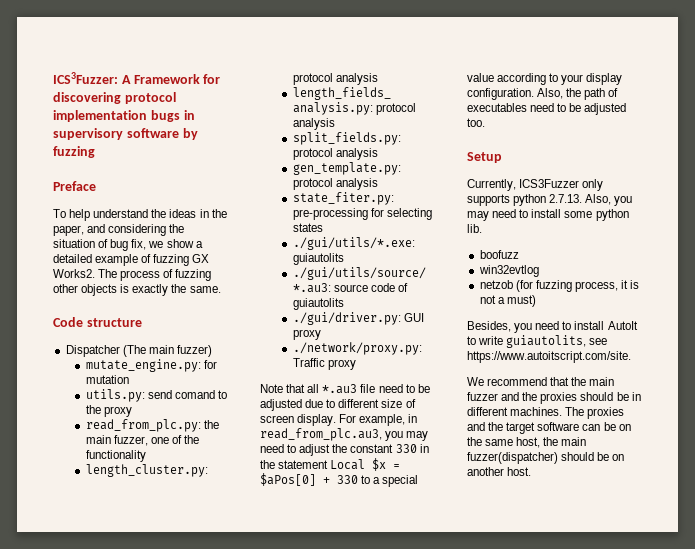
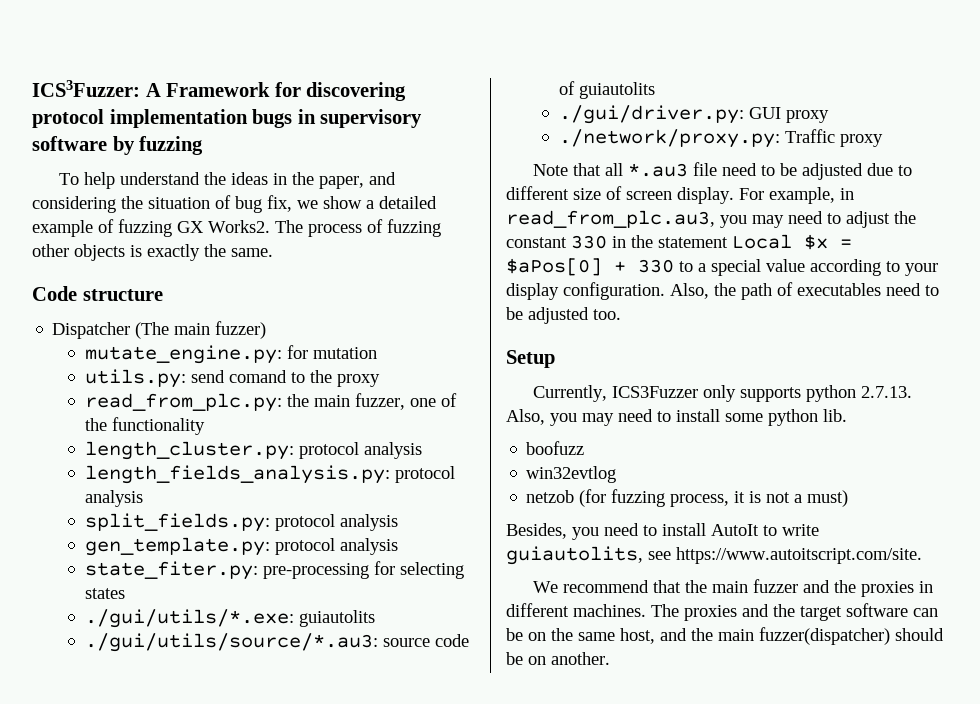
[53,181,96,191] // Preface -> (204, 145) none
[580,392,629,401] should be -> (915, 589) none
(541, 442) none -> [660,628,687,641] and
[467,467,532,476] another host. -> [551,652,610,665] another.

